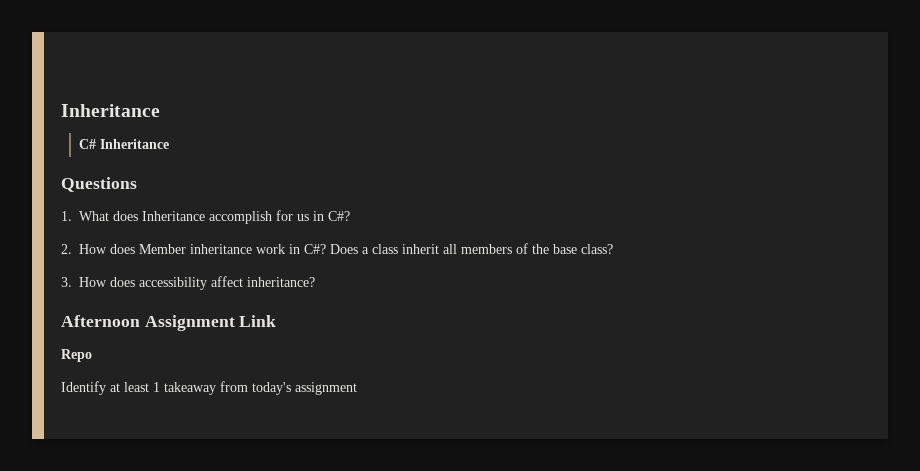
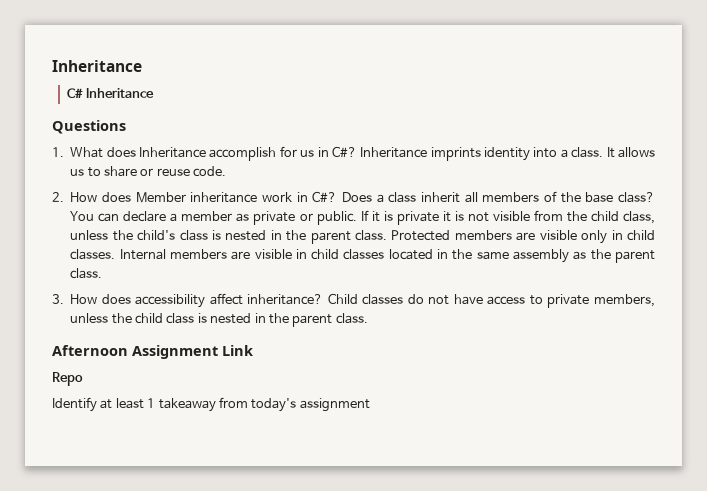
(350, 216) none -> [360,147,655,161] [70,166,227,177] Inheritance imprints identity into a class. It allows us to share or reuse code.
(613, 249) none -> [70,210,656,225] [70,230,655,244] [70,249,656,263] [70,268,103,279] You can declare a member as private or public. If it is private it is not visible from the child class, unless the child's class is nested in the parent class. Protected members are visible only in child classes. Internal members are visible in child classes located in the same assembly as the parent class.
(315, 282) none -> [327,293,655,308] [70,313,368,327] Child classes do not have access to private members, unless the child class is nested in the parent class.

